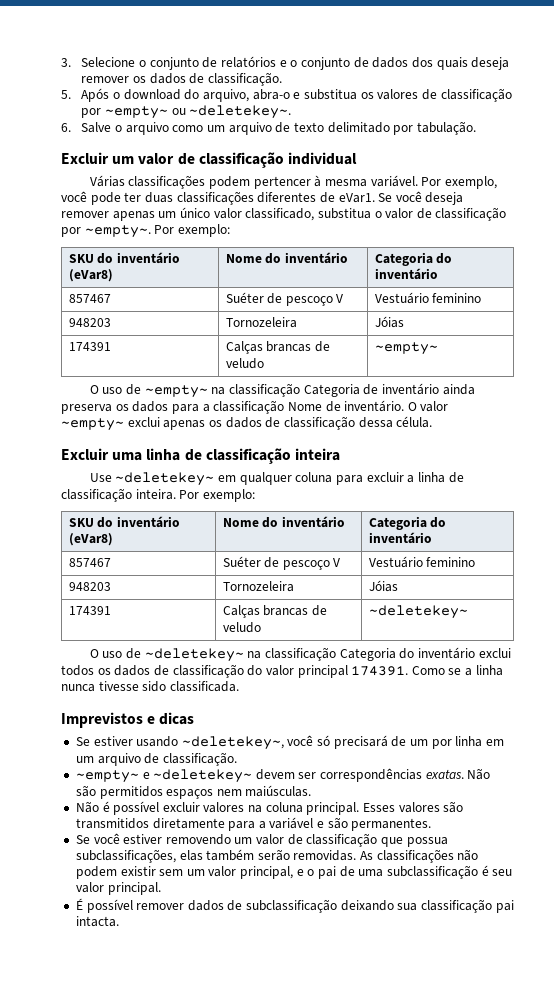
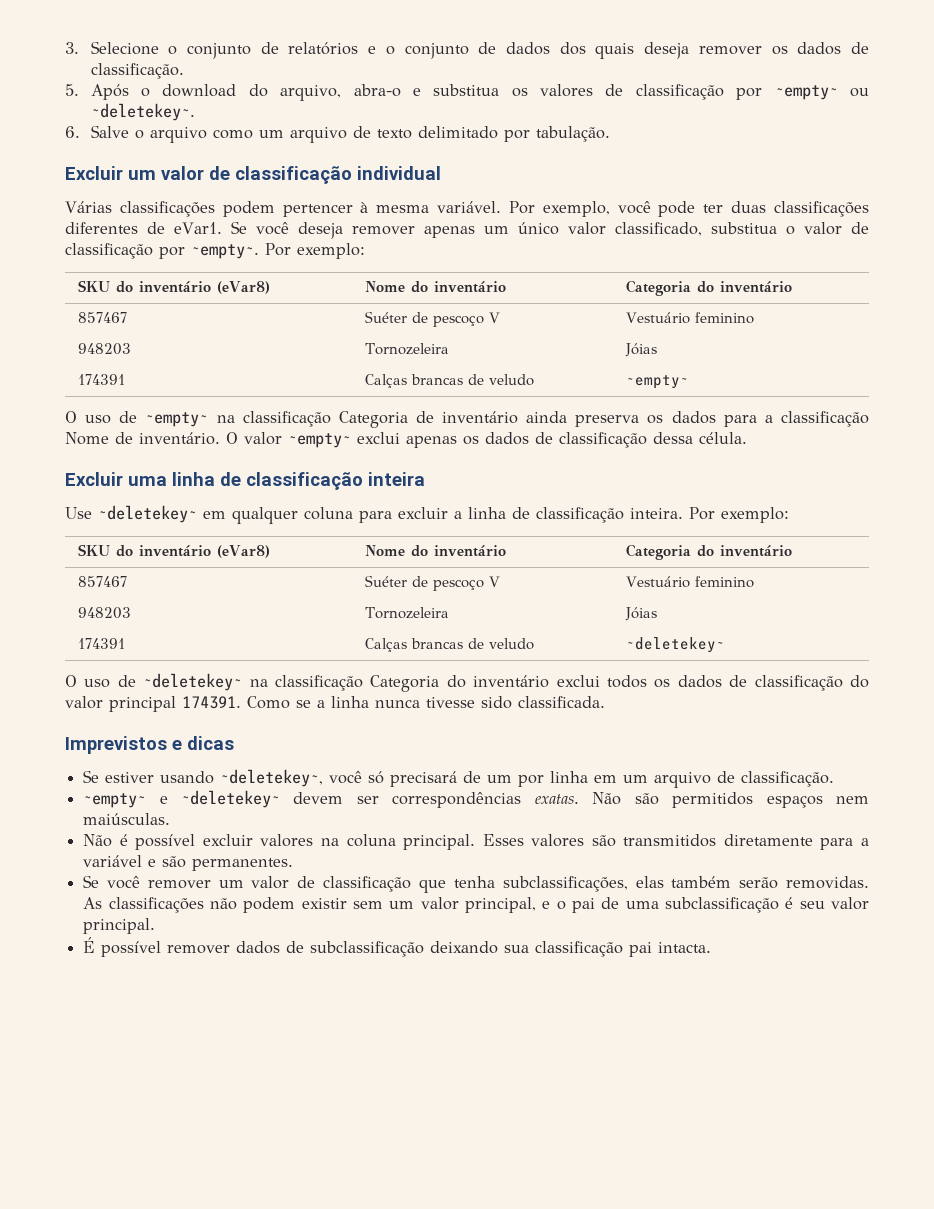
[123,834,231,845] estiver removendo -> [147,880,211,889] remover
[406,837,448,847] possua -> [453,876,495,888] tenha

